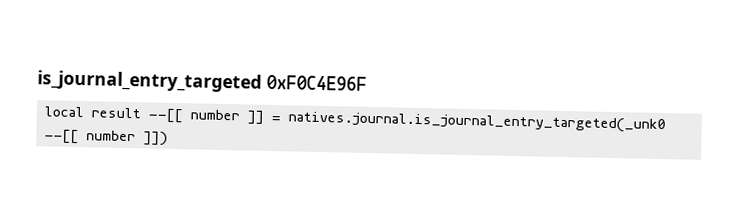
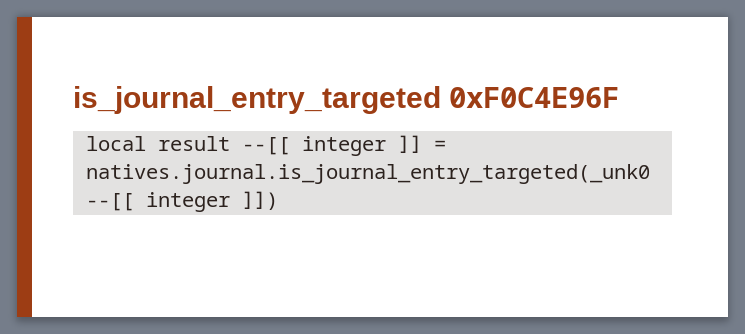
[190,109,241,121] number -> [301,136,386,156] integer
[86,130,137,142] number -> [145,192,230,212] integer

